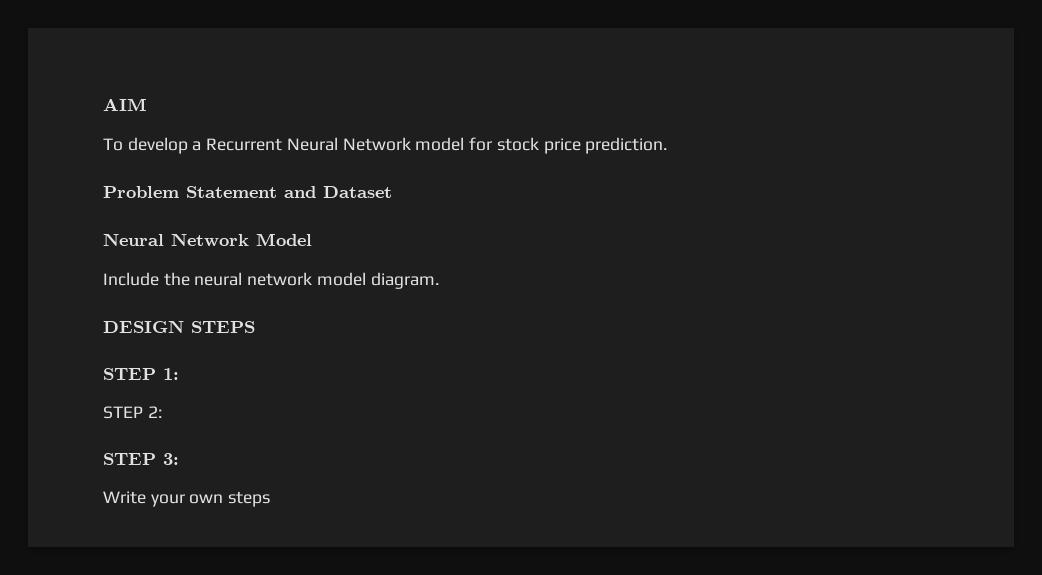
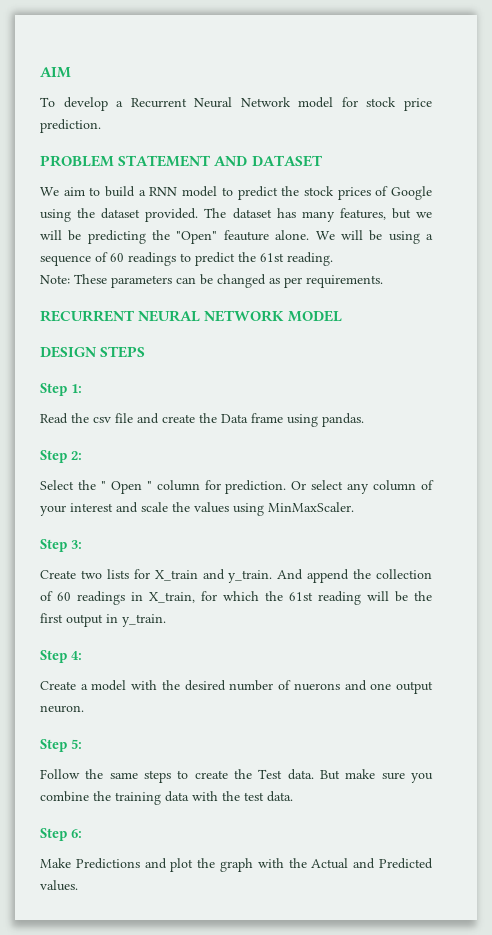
[103,186,392,198] [103,233,312,246] [103,272,439,289] Problem Statement and Dataset // Neural Network Model // Include the neural network model diagram. -> [40,155,322,167] [40,186,432,200] [40,208,433,222] [40,230,434,244] [40,252,333,266] [40,274,383,288] [40,310,342,322] PROBLEM STATEMENT AND DATASET // We aim to build a RNN model to predict the stock prices of Google using the dataset provided. The dataset has many features, but we will be predicting the "Open" feauture alone. We will be using a sequence of 60 readings to predict the 61st reading. // Note: These parameters can be changed as per requirements. // RECURRENT NEURAL NETWORK MODEL
[103,368,156,380] STEP -> [40,383,67,396] Step
[103,406,162,419] [103,453,179,465] [103,491,271,507] STEP 2: // STEP 3: // Write your own steps -> [40,413,364,427] [40,450,82,463] [40,480,435,494] [40,502,354,516] [40,539,82,552] [40,569,432,583] [40,591,432,605] [40,613,166,627] [40,650,82,663] [40,680,434,694] [40,705,84,713] [40,739,82,752] [40,769,433,783] [40,791,293,805] [40,828,82,841] [40,858,434,872] [40,880,78,891] Read the csv file and create the Data frame using pandas. // Step 2: // Select the " Open " column for prediction. Or select any column of your interest and scale the values using MinMaxScaler. // Step 3: // Create two lists for X_train and y_train. And append the collection of 60 readings in X_train, for which the 61st reading will be the first output in y_train. // Step 4: // Create a model with the desired number of nuerons and one output neuron. // Step 5: // Follow the same steps to create the Test data. But make sure you combine the training data with the test data. // Step 6: // Make Predictions and plot the graph with the Actual and Predicted values.

